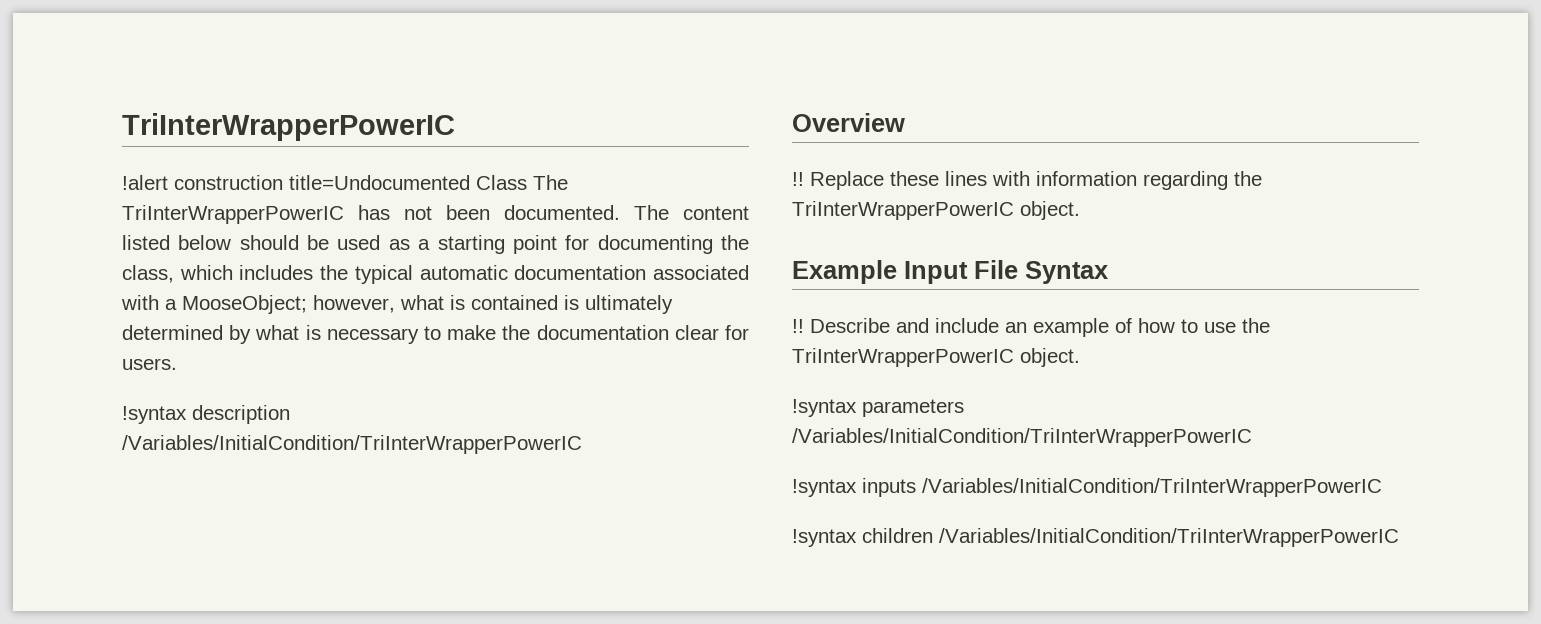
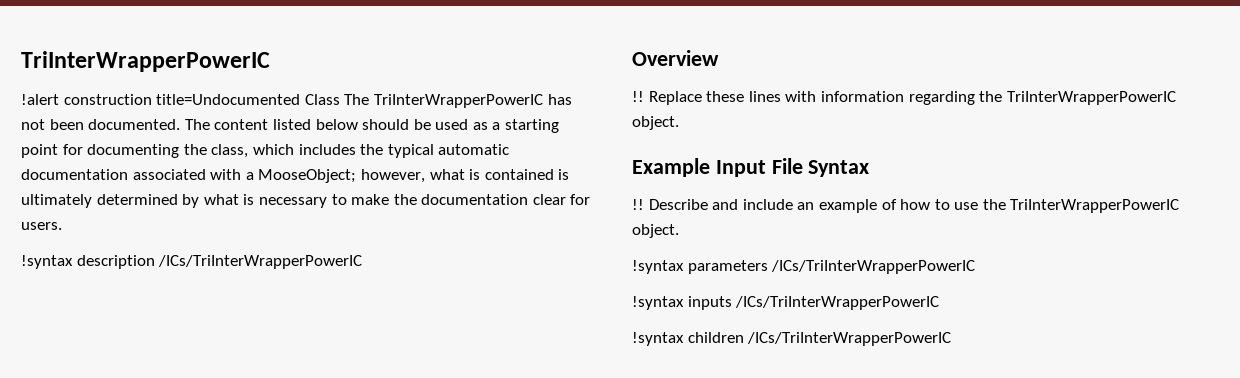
[122,435,582,454] /Variables/InitialCondition/TriInterWrapperPowerIC -> [158,255,363,269] /ICs/TriInterWrapperPowerIC
[792,428,1252,447] /Variables/InitialCondition/TriInterWrapperPowerIC -> [771,260,976,274] /ICs/TriInterWrapperPowerIC
[922,478,1382,497] /Variables/InitialCondition/TriInterWrapperPowerIC -> [735,296,940,310] /ICs/TriInterWrapperPowerIC
[939,528,1399,547] /Variables/InitialCondition/TriInterWrapperPowerIC -> [747,332,952,346] /ICs/TriInterWrapperPowerIC

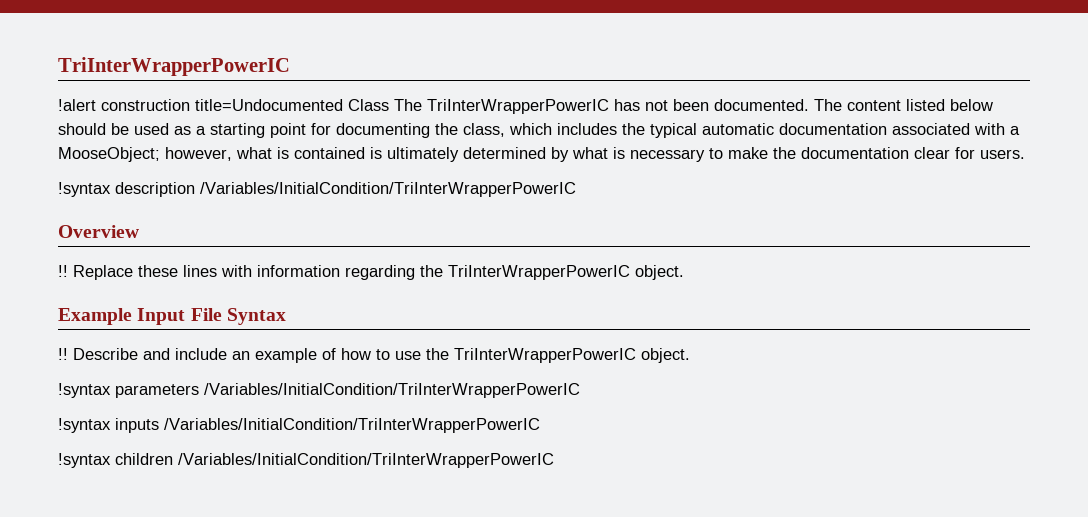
[158,255,363,269] /ICs/TriInterWrapperPowerIC -> [200,182,576,197] /Variables/InitialCondition/TriInterWrapperPowerIC
[771,260,976,274] /ICs/TriInterWrapperPowerIC -> [204,383,580,398] /Variables/InitialCondition/TriInterWrapperPowerIC
[735,296,940,310] /ICs/TriInterWrapperPowerIC -> [164,418,540,433] /Variables/InitialCondition/TriInterWrapperPowerIC
[747,332,952,346] /ICs/TriInterWrapperPowerIC -> [178,453,554,468] /Variables/InitialCondition/TriInterWrapperPowerIC

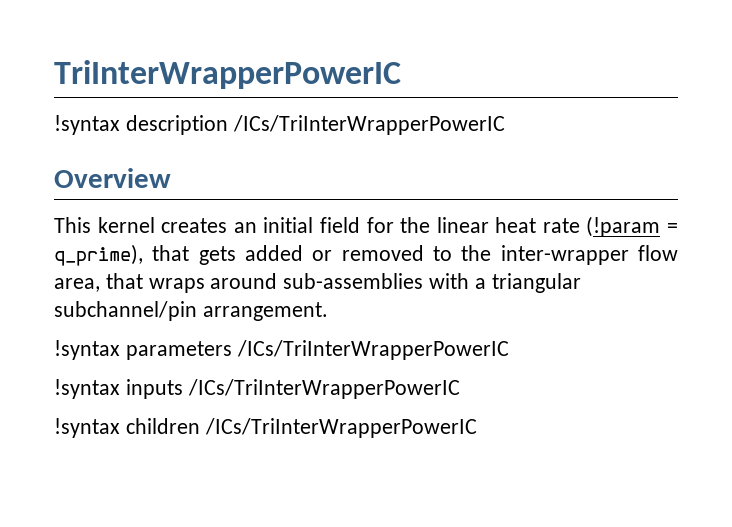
[58,57,290,76] [58,99,993,114] [58,123,1020,138] [58,147,1025,162] TriInterWrapperPowerIC // !alert construction title=Undocumented Class The TriInterWrapperPowerIC has not been documented. The content listed below should be used as a starting point for documenting the class, which includes the typical automatic documentation associated with a MooseObject; however, what is contained is ultimately determined by what is necessary to make the documentation clear for users. -> [54,60,401,89] TriInterWrapperPowerIC
[200,182,576,197] /Variables/InitialCondition/TriInterWrapperPowerIC -> [232,115,505,135] /ICs/TriInterWrapperPowerIC
[58,265,684,280] [58,308,286,325] [58,348,690,363] !! Replace these lines with information regarding the TriInterWrapperPowerIC object. // Example Input File Syntax // !! Describe and include an example of how to use the TriInterWrapperPowerIC object. -> [54,216,678,237] [54,244,678,266] [54,273,581,293] [54,301,328,321] This kernel creates an initial field for the linear heat rate (!param = q_prime), that gets added or removed to the inter-wrapper flow area, that wraps around sub-assemblies with a triangular subchannel/pin arrangement.
[204,383,580,398] /Variables/InitialCondition/TriInterWrapperPowerIC -> [236,340,509,360] /ICs/TriInterWrapperPowerIC
[164,418,540,433] /Variables/InitialCondition/TriInterWrapperPowerIC -> [187,379,460,399] /ICs/TriInterWrapperPowerIC
[178,453,554,468] /Variables/InitialCondition/TriInterWrapperPowerIC -> [204,418,477,438] /ICs/TriInterWrapperPowerIC

